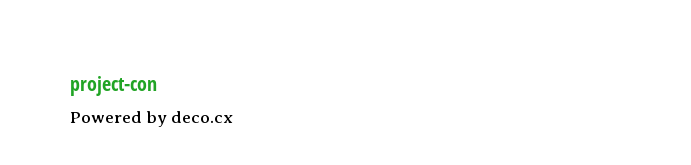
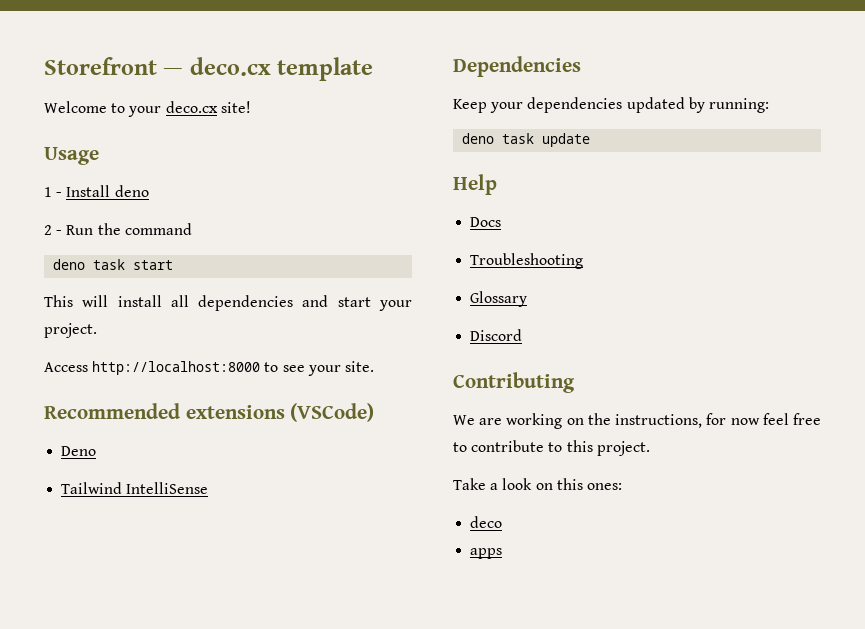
[70,76,157,96] [70,111,234,127] project-con // Powered by deco.cx -> [44,57,374,81] [44,101,251,117] [44,147,99,165] [44,185,149,197] [44,223,192,235] [53,259,174,270] [44,295,412,311] [44,323,97,338] [44,361,374,376] [44,403,375,422] [61,446,97,456] [61,482,209,494] [453,56,581,77] [453,97,769,113] [462,133,591,147] [453,174,497,195] [470,217,502,227] [470,253,584,269] [470,291,528,307] [470,329,523,341] [453,372,575,393] [453,413,821,429] [453,440,650,456] [453,478,622,490] [470,516,503,528] [470,548,503,559] Storefront — deco.cx template // Welcome to your deco.cx site! // Usage // 1 - Install deno // 2 - Run the command // deno task start // This will install all dependencies and start your project. // Access http://localhost:8000 to see your site. // Recommended extensions (VSCode) // Deno // Tailwind IntelliSense // Dependencies // Keep your dependencies updated by running: // deno task update // Help // Docs // Troubleshooting // Glossary // Discord // Contributing // We are working on the instructions, for now feel free to contribute to this project. // Take a look on this ones: // deco // apps

